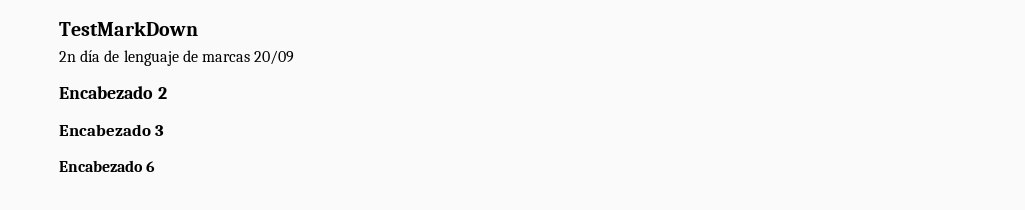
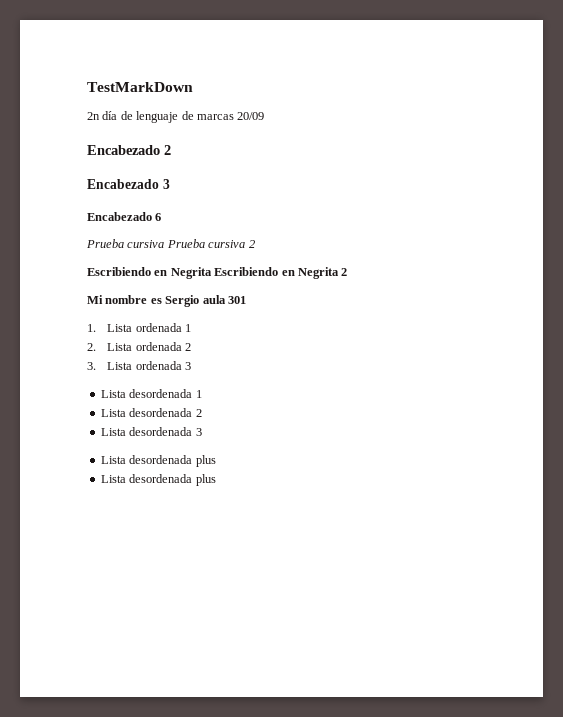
(156, 166) none -> [86,239,255,248] [87,267,348,279] [87,295,246,307] [87,323,192,332] [87,342,192,351] [87,361,192,370] [100,389,202,398] [100,408,202,417] [100,427,202,436] [100,455,216,467] [100,474,216,486] // Prueba cursiva Prueba cursiva 2 // Escribiendo en Negrita Escribiendo en Negrita 2 // Mi nombre es Sergio aula 301 // 1. Lista ordenada 1 // 2. Lista ordenada 2 // 3. Lista ordenada 3 // Lista desordenada 1 // Lista desordenada 2 // Lista desordenada 3 // Lista desordenada plus // Lista desordenada plus

